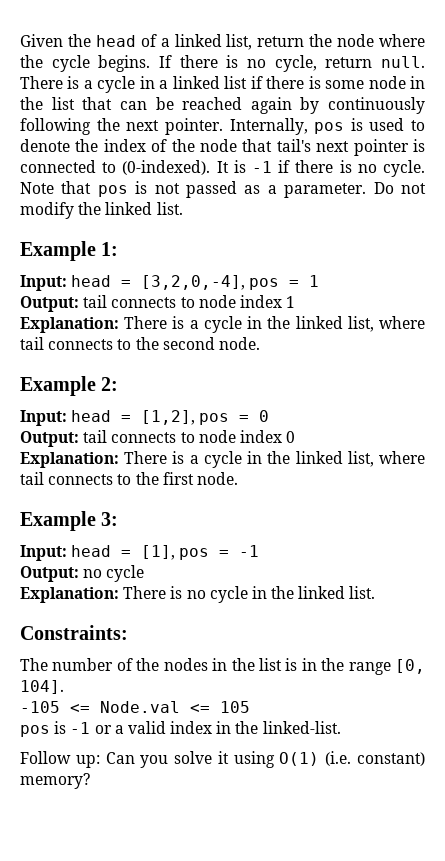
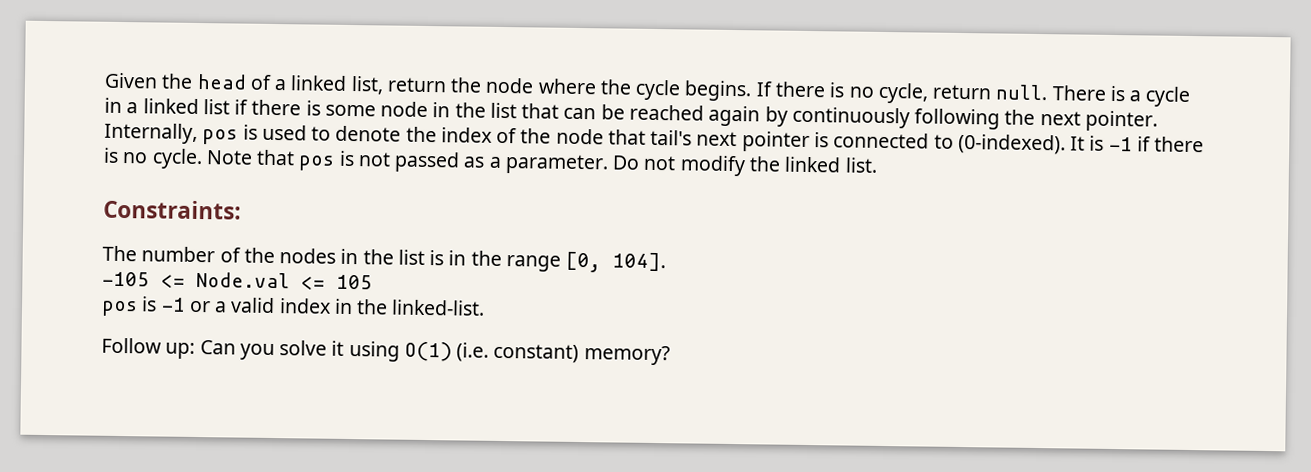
[20,241,119,261] [20,275,320,291] [20,295,296,312] [20,316,426,333] [20,337,260,350] [20,376,119,396] [20,410,270,426] [20,430,296,447] [20,451,426,468] [20,472,238,485] [20,511,119,531] [20,545,260,561] [20,565,145,582] [20,586,376,603] // Example 1: // Input: head = [3,2,0,-4], pos = 1 // Output: tail connects to node index 1 // Explanation: There is a cycle in the linked list, where tail connects to the second node. // Example 2: // Input: head = [1,2], pos = 0 // Output: tail connects to node index 0 // Explanation: There is a cycle in the linked list, where tail connects to the first node. // Example 3: // Input: head = [1], pos = -1 // Output: no cycle // Explanation: There is no cycle in the linked list. -> (878, 165) none

